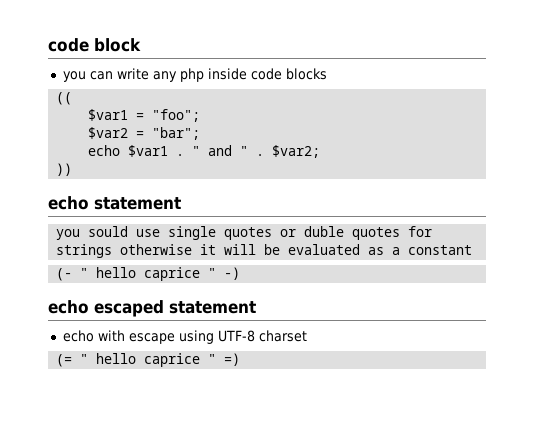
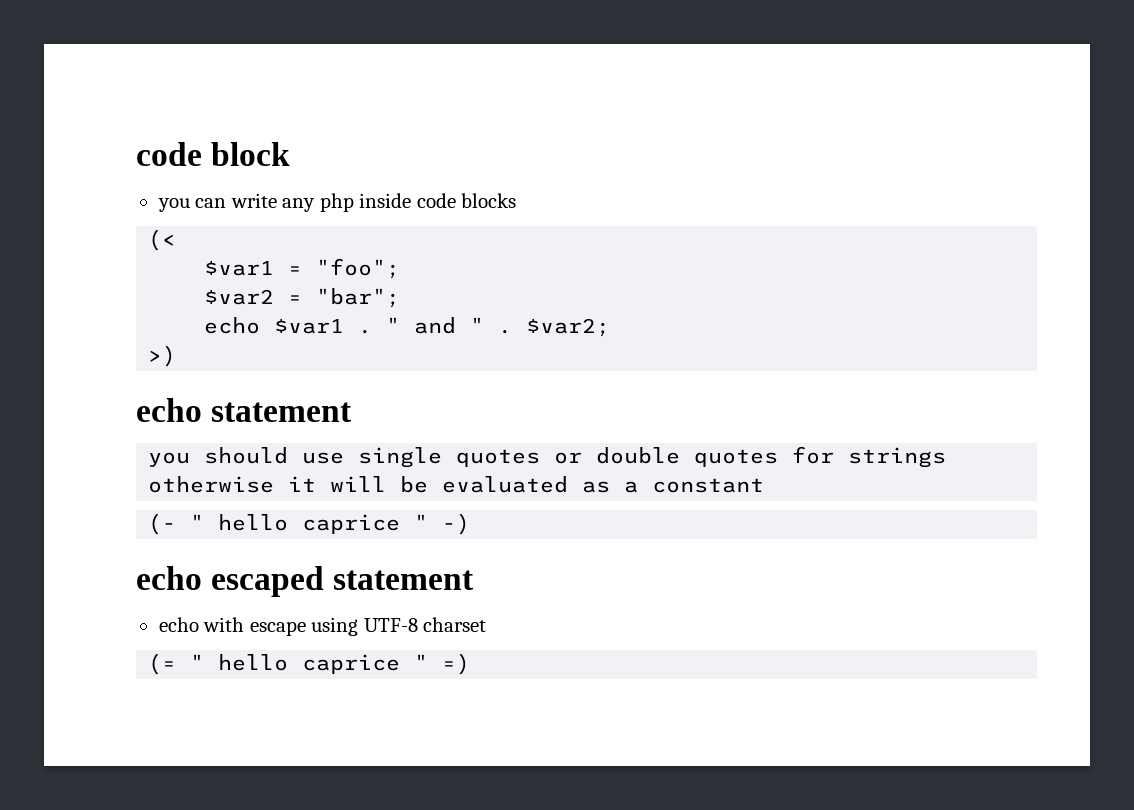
[56,92,73,105] (( -> [148,229,177,251] (<
[56,163,73,176] )) -> [148,345,177,367] >)
[88,226,129,237] sould -> [204,447,289,464] should
[304,226,345,237] duble -> [596,447,681,464] double

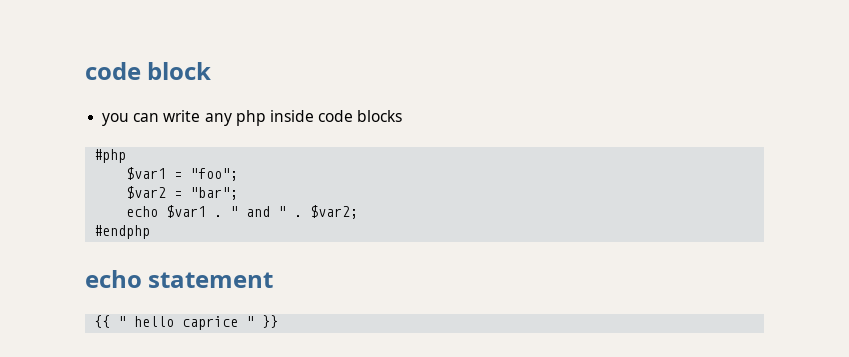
[148,229,177,251] (< -> [94,149,127,163] #php
[148,345,177,367] >) -> [94,225,151,239] #endphp
[148,446,947,468] [148,476,765,493] [148,513,471,535] [136,566,475,597] [158,617,487,636] [148,653,471,675] you should use single quotes or double quotes for strings otherwise it will be evaluated as a constant // (- " hello caprice " -) // echo escaped statement // echo with escape using UTF-8 charset // (= " hello caprice " =) -> [94,315,279,330] {{ " hello caprice " }}

